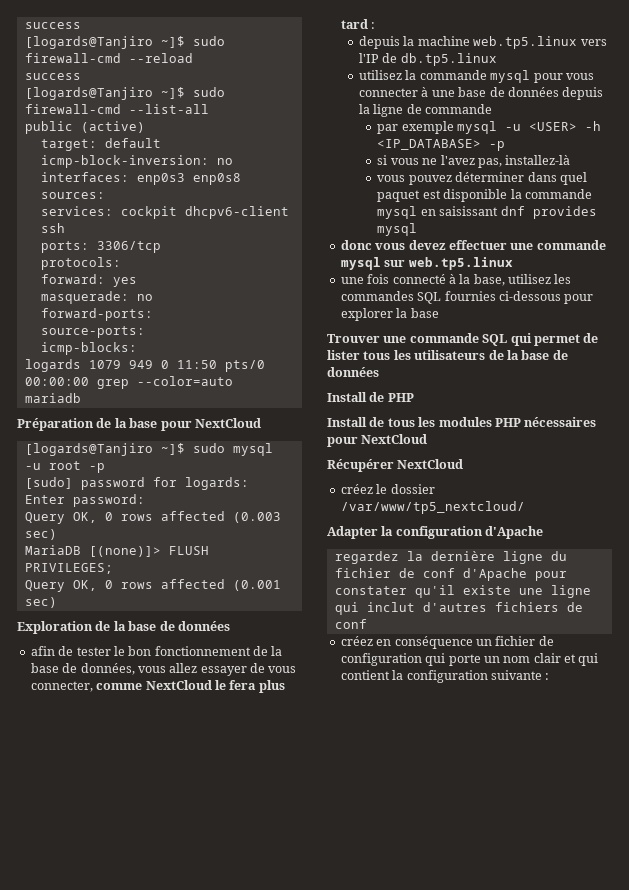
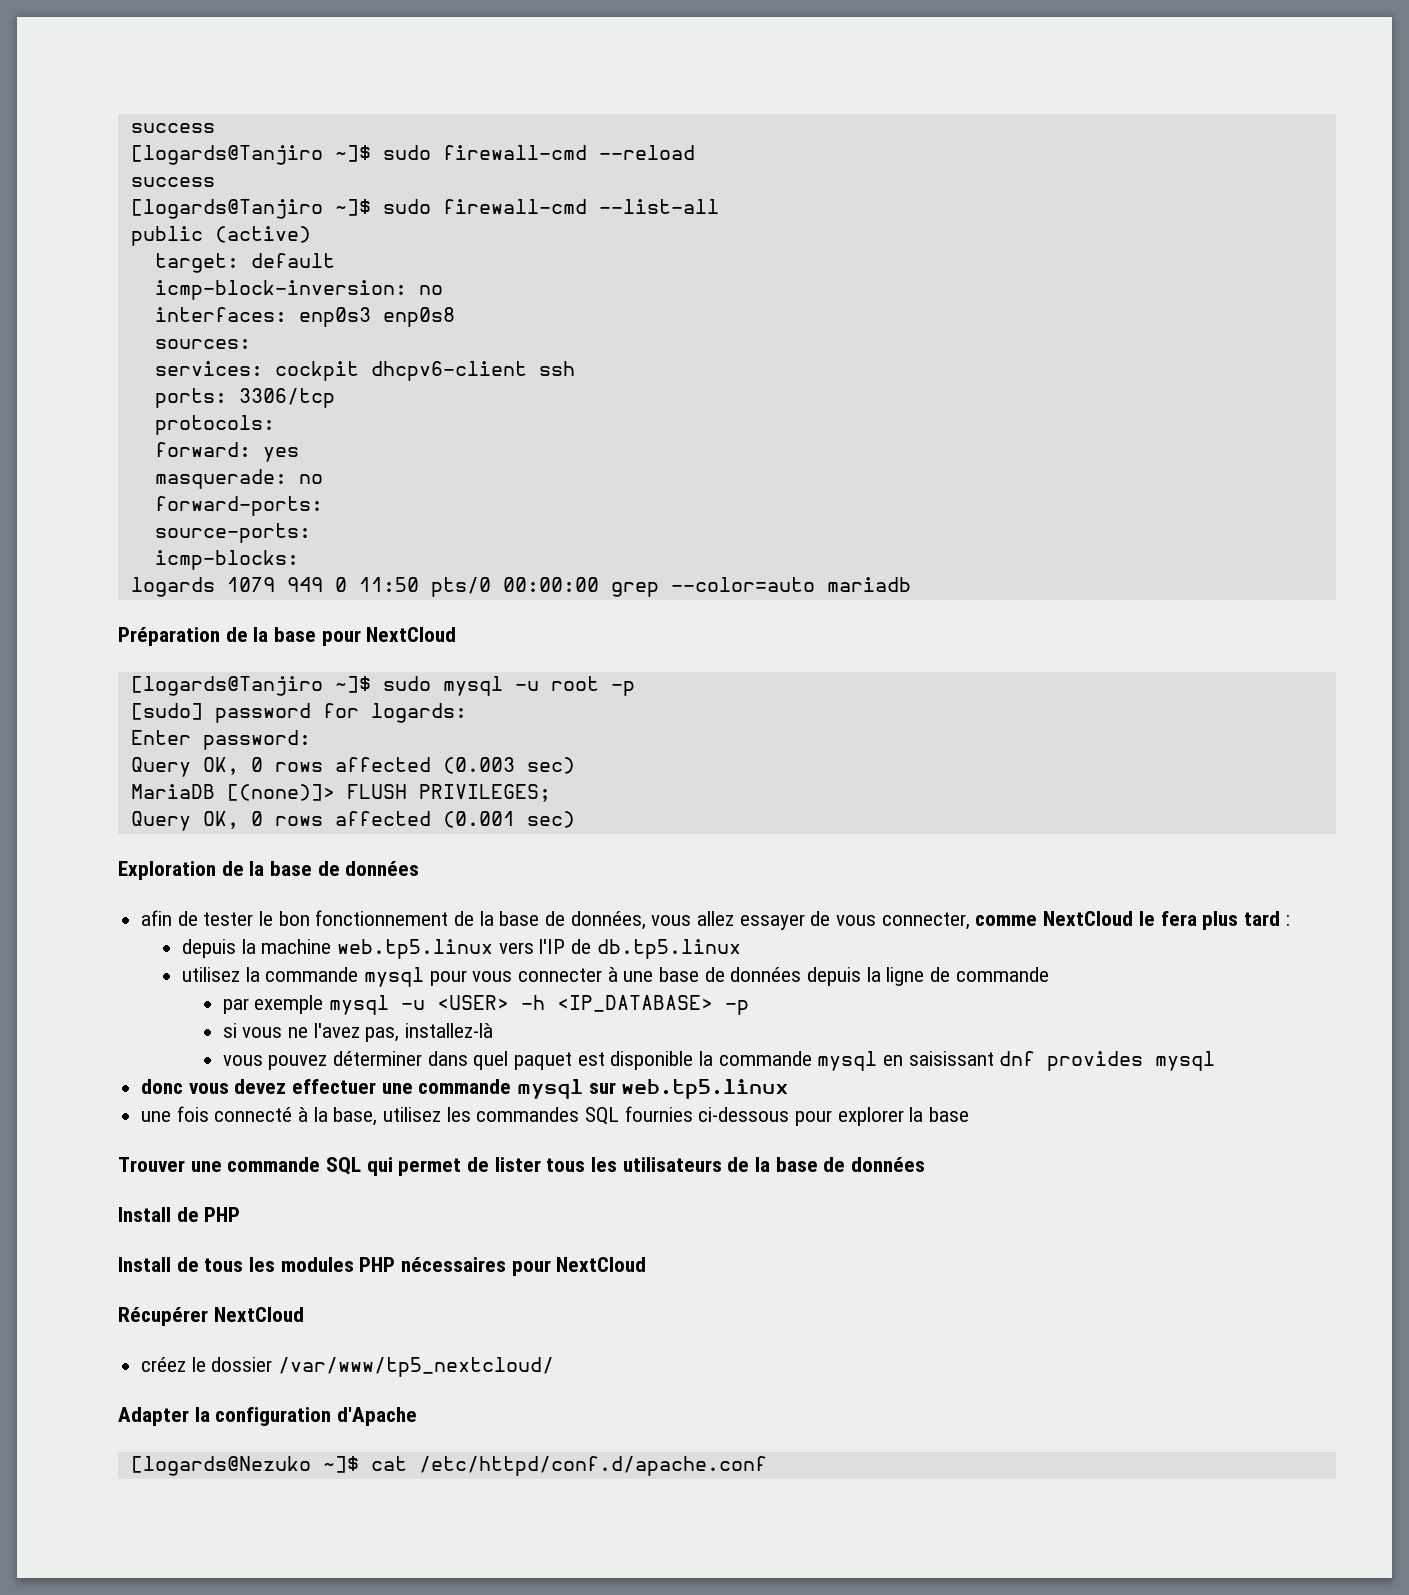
[334,551,567,564] [334,568,567,581] [334,585,591,598] [334,602,583,615] [334,619,367,629] [340,636,554,649] [340,653,599,666] [340,670,550,683] regardez la dernière ligne du fichier de conf d'Apache pour constater qu'il existe une ligne qui inclut d'autres fichiers de conf // créez en conséquence un fichier de configuration qui porte un nom clair et qui contient la configuration suivante : -> [130,1456,767,1476] [logards@Nezuko ~]$ cat /etc/httpd/conf.d/apache.conf

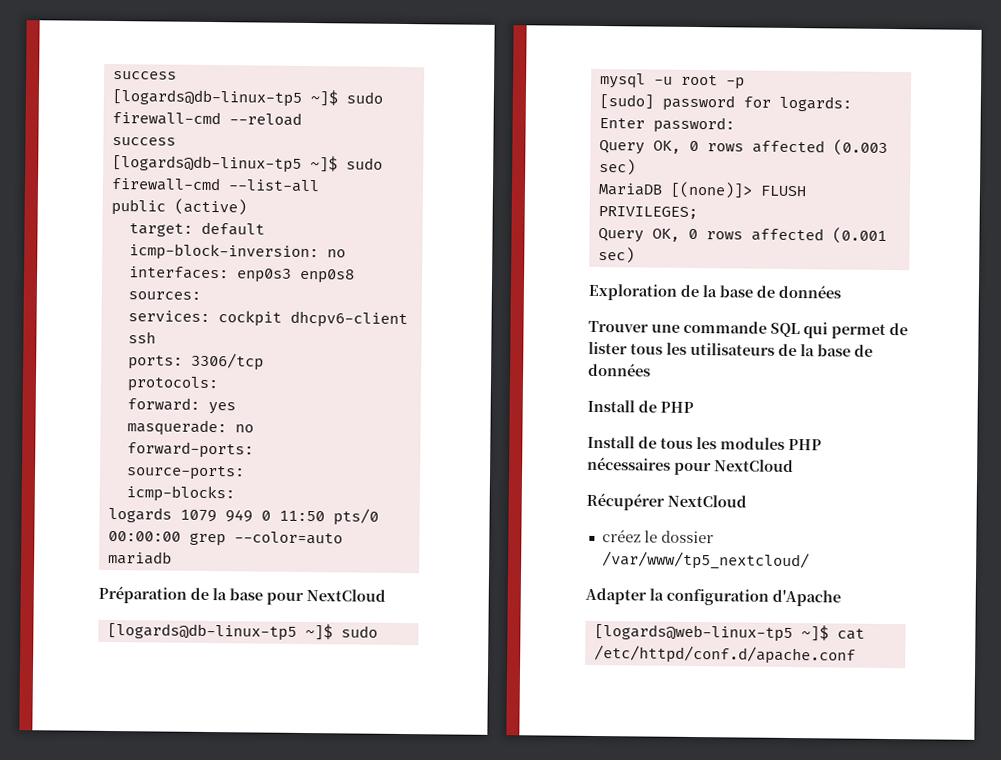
[130,123,215,133] [130,145,323,165] success // [logards@Tanjiro -> [112,70,177,80] [111,88,302,107] success // [logards@db-linux-tp5
[130,199,323,219] [logards@Tanjiro -> [111,154,302,173] [logards@db-linux-tp5
[130,676,323,696] [logards@Tanjiro -> [106,622,297,641] [logards@db-linux-tp5
[141,910,1290,930] [181,939,741,959] [181,967,1049,987] [222,995,750,1015] [222,1023,494,1042] [222,1051,1216,1071] [141,1079,789,1099] [141,1106,970,1126] // afin de tester le bon fonctionnement de la base de données, vous allez essayer de vous connecter, comme NextCloud le fera plus tard : // depuis la machine web.tp5.linux vers l'IP de db.tp5.linux // utilisez la commande mysql pour vous connecter à une base de données depuis la ligne de commande // par exemple mysql -u <USER> -h <IP_DATABASE> -p // si vous ne l'avez pas, installez-là // vous pouvez déterminer dans quel paquet est disponible la commande mysql en saisissant dnf provides mysql // donc vous devez effectuer une commande mysql sur web.tp5.linux // une fois connecté à la base, utilisez les commandes SQL fournies ci-dessous pour explorer la base -> (841, 291) none
[130,1456,311,1476] [logards@Nezuko -> [593,623,793,643] [logards@web-linux-tp5

